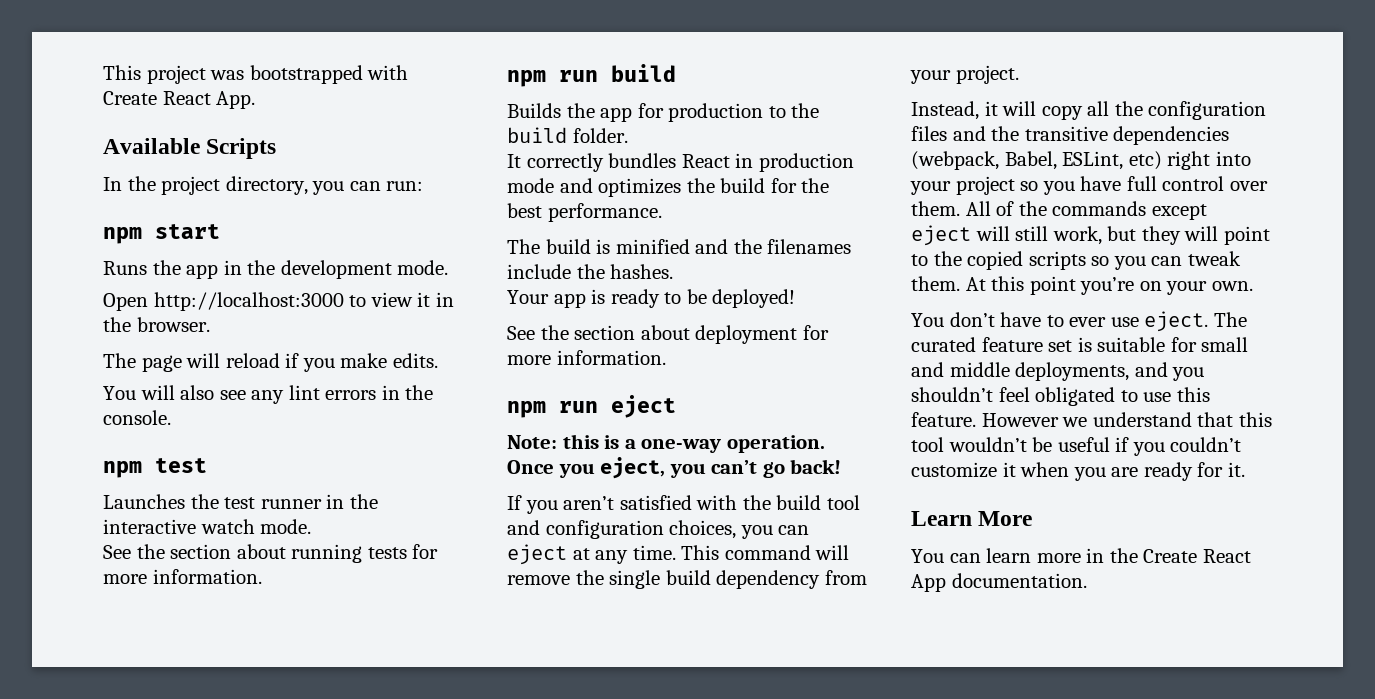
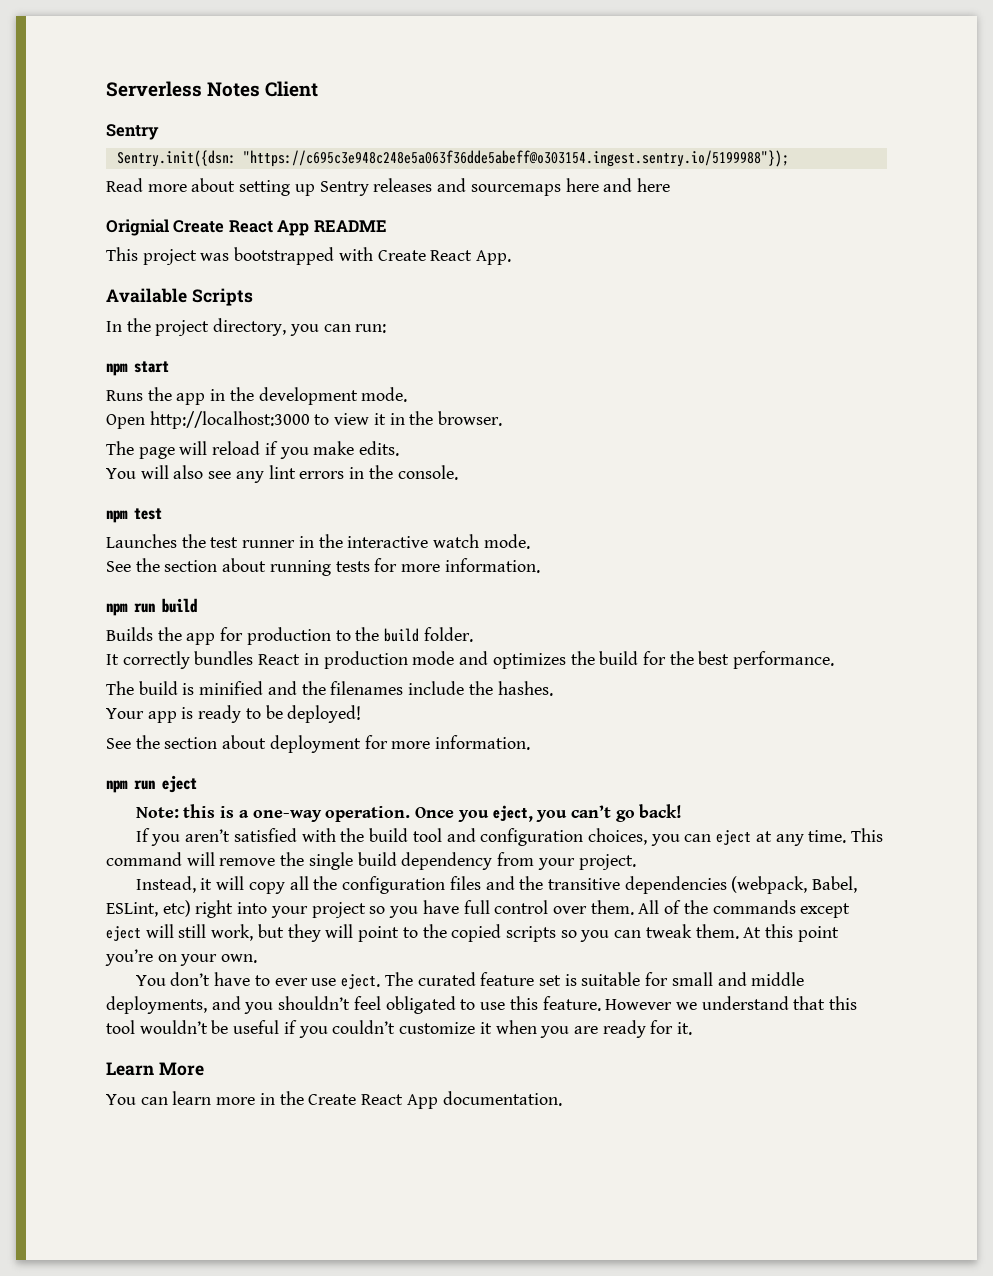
(103, 72) none -> [106,81,319,97] [106,124,159,140] [116,150,789,167] [106,178,670,196] [106,219,387,236] Serverless Notes Client // Sentry // Sentry.init({dsn: "https://c695c3e948c248e5a063f36dde5abeff@o303154.ingest.sentry.io/5199988"}); // Read more about setting up Sentry releases and sourcemaps here and here // Orignial Create React App README //

